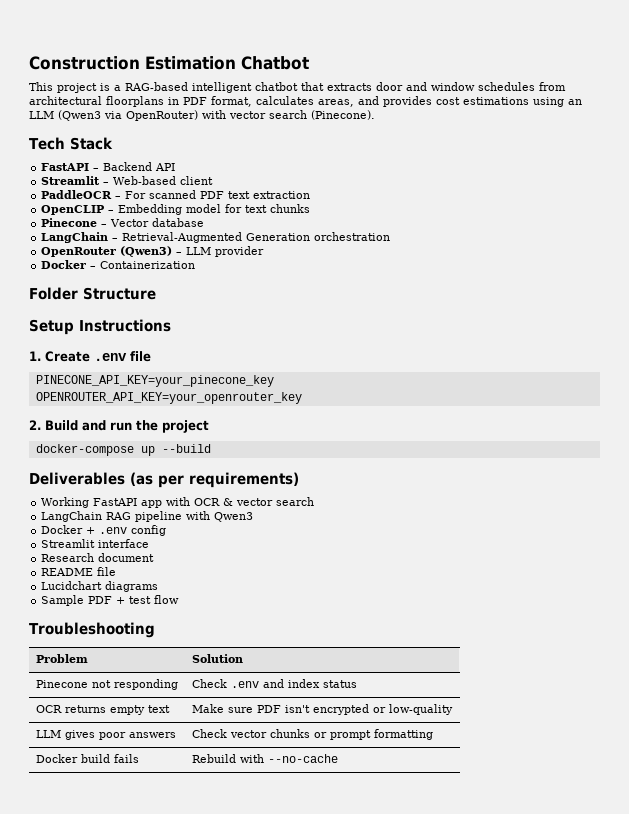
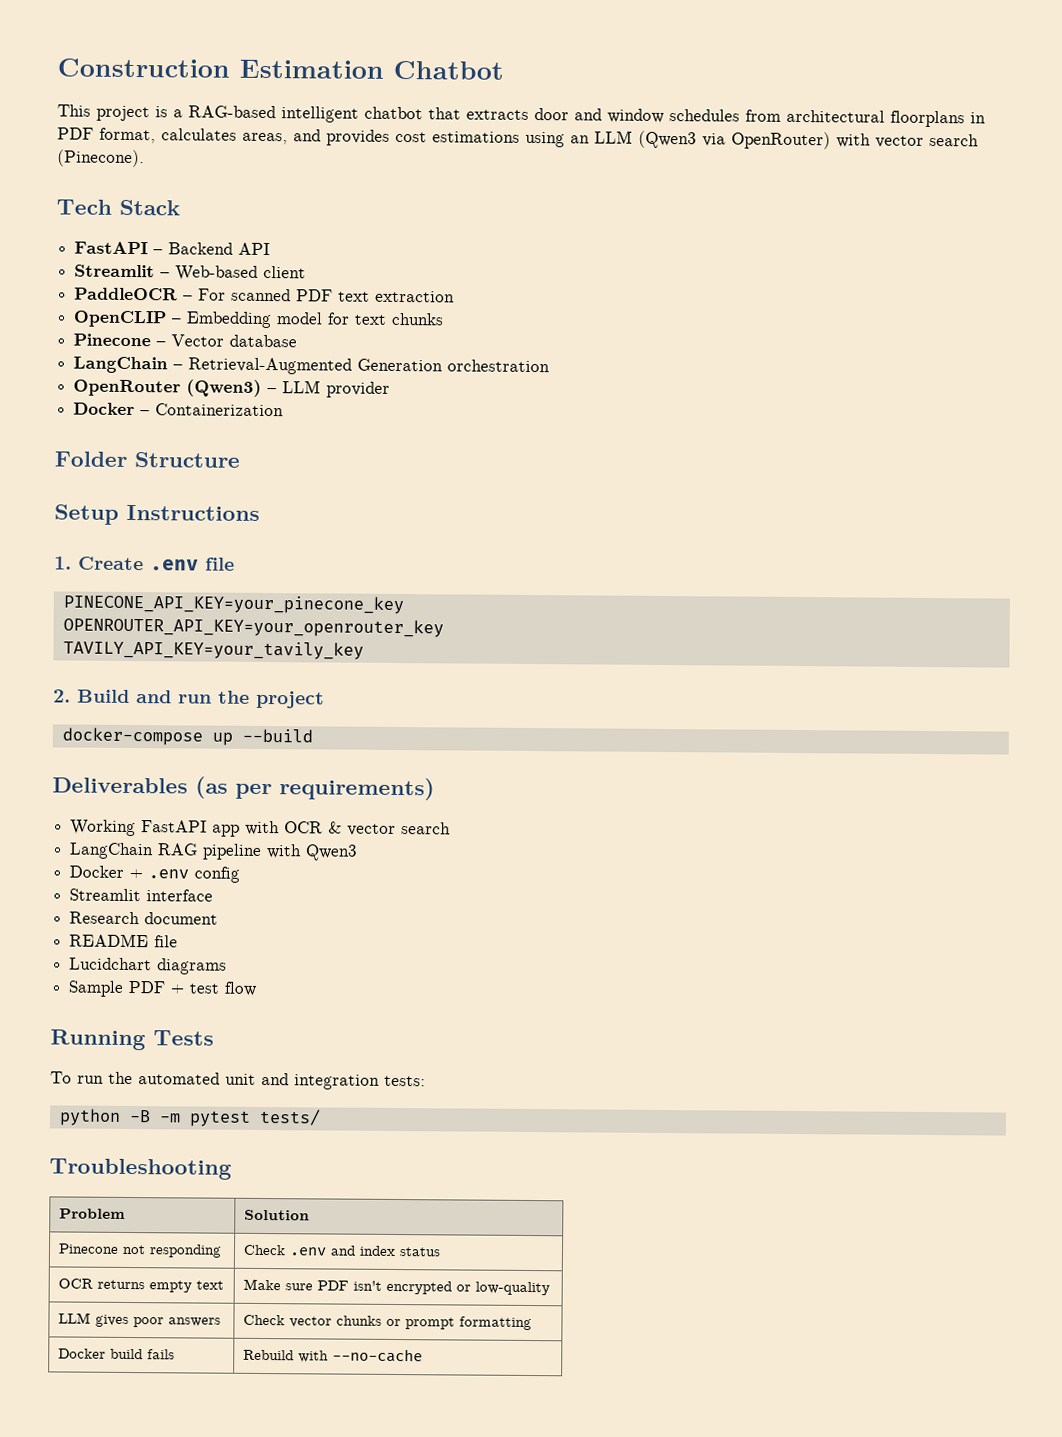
(302, 398) none -> [62,640,364,660] // TAVILY_API_KEY=your_tavily_key
(180, 599) none -> [50,1029,214,1051] [50,1071,426,1090] [58,1108,321,1127] // Running Tests // To run the automated unit and integration tests: // python -B -m pytest tests/

